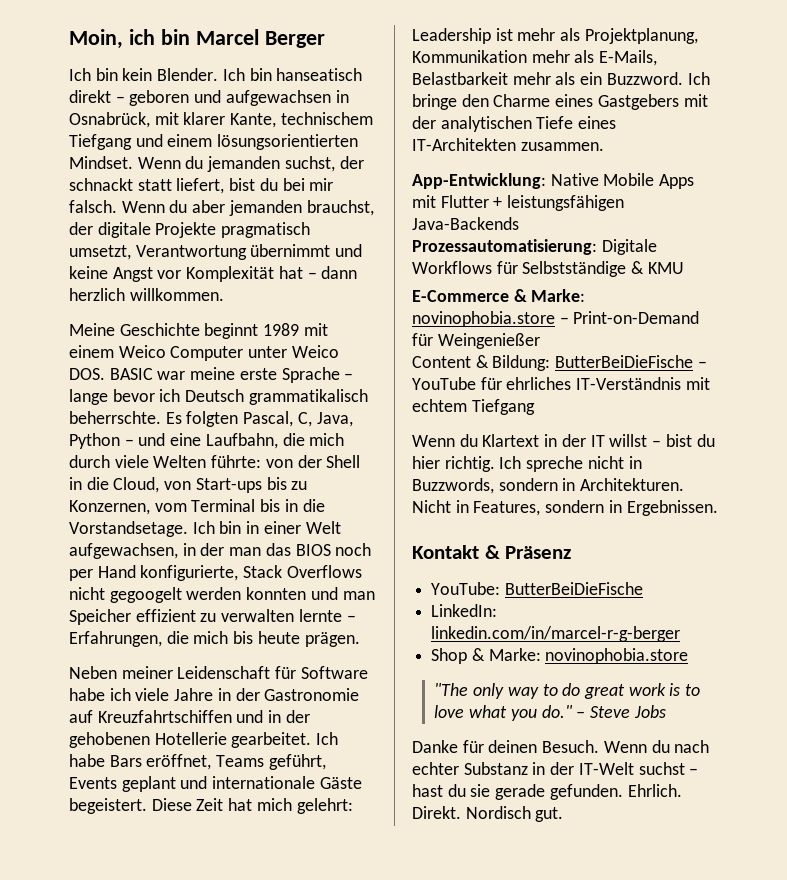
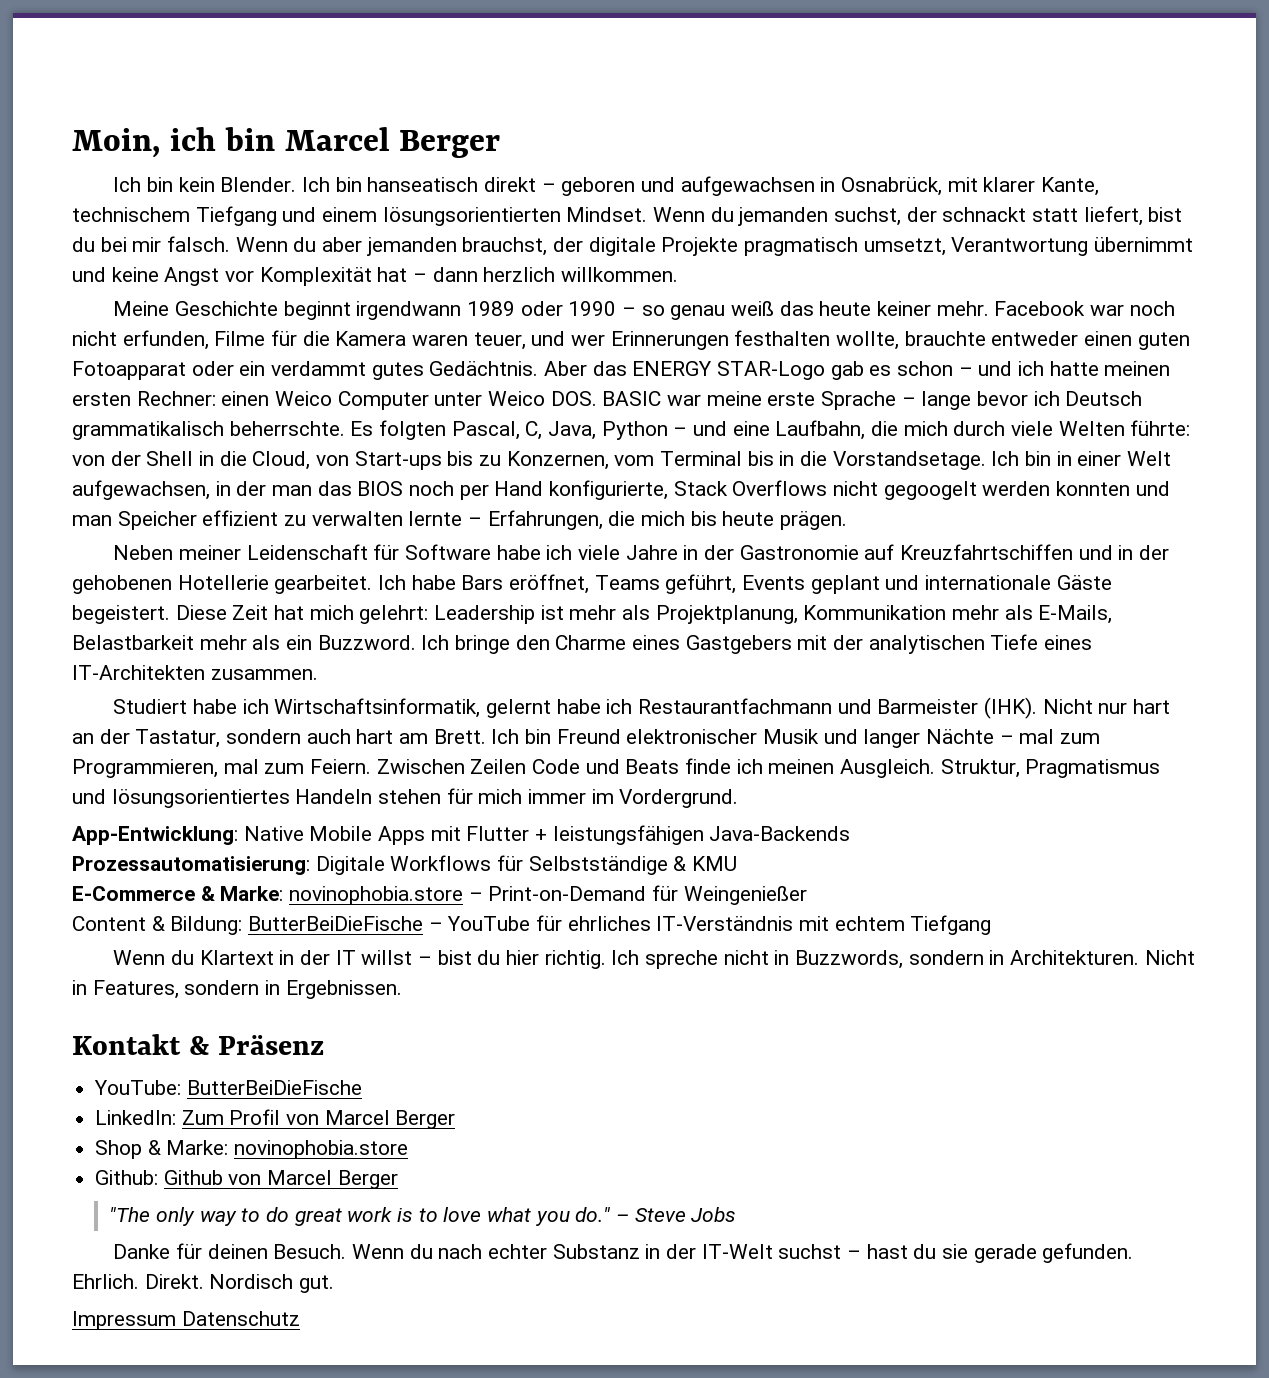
[263,323,328,336] [69,345,114,358] 1989 mit einem -> [356,301,1175,320] [72,330,1190,350] [72,361,1171,380] [72,391,270,406] irgendwann 1989 oder 1990 – so genau weiß das heute keiner mehr. Facebook war noch nicht erfunden, Filme für die Kamera waren teuer, und wer Erinnerungen festhalten wollte, brauchte entweder einen guten Fotoapparat oder ein verdammt gutes Gedächtnis. Aber das ENERGY STAR-Logo gab es schon – und ich hatte meinen ersten Rechner: einen
(604, 146) none -> [113,697,1171,719] [72,729,1101,748] [72,758,1161,778] [72,788,739,808] // Studiert habe ich Wirtschaftsinformatik, gelernt habe ich Restaurantfachmann und Barmeister (IHK). Nicht nur hart an der Tastatur, sondern auch hart am Brett. Ich bin Freund elektronischer Musik und langer Nächte – mal zum Programmieren, mal zum Feiern. Zwischen Zeilen Code und Beats finde ich meinen Ausgleich. Struktur, Pragmatismus und lösungsorientiertes Handeln stehen für mich immer im Vordergrund.
[431,626,681,642] linkedin.com/in/marcel-r-g-berger -> [181,1109,456,1129] Zum Profil von Marcel Berger
(689, 656) none -> [95,1170,398,1189] // Github: Github von Marcel Berger
(564, 814) none -> [72,1311,300,1330] // Impressum Datenschutz

